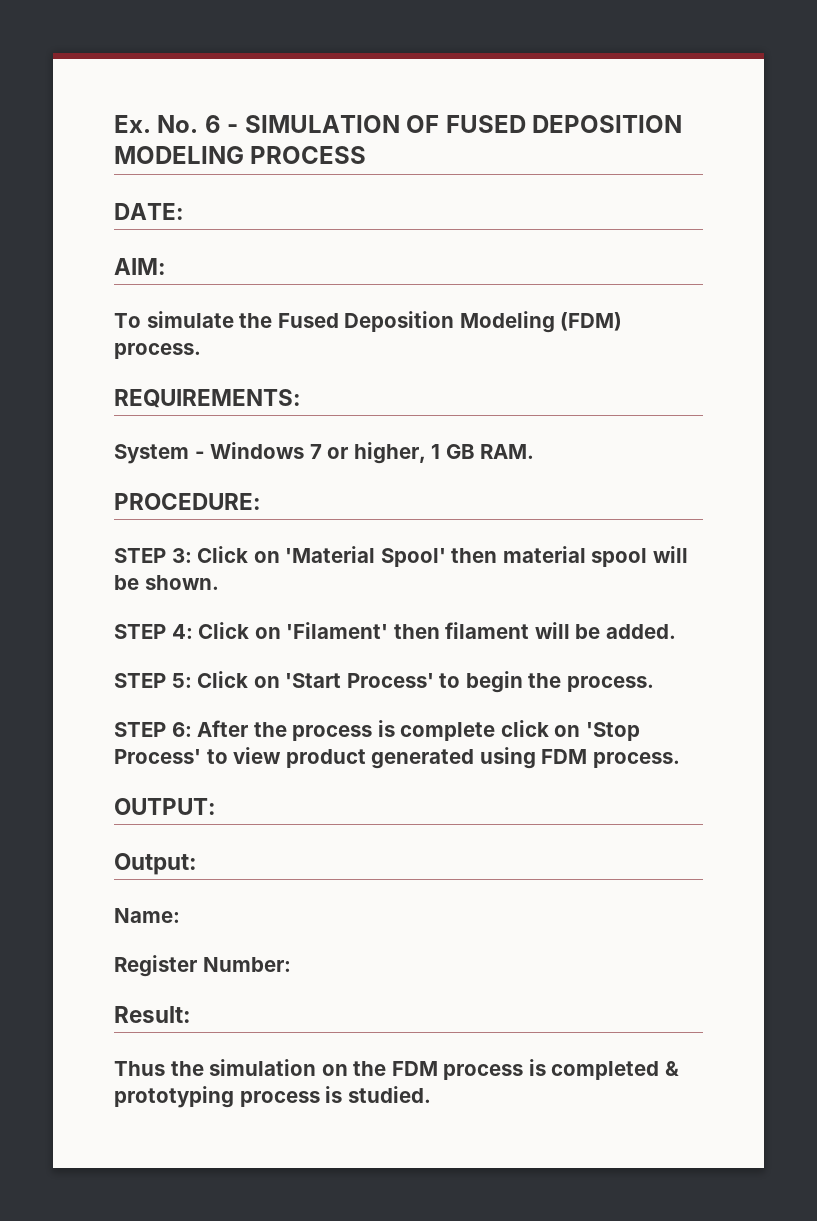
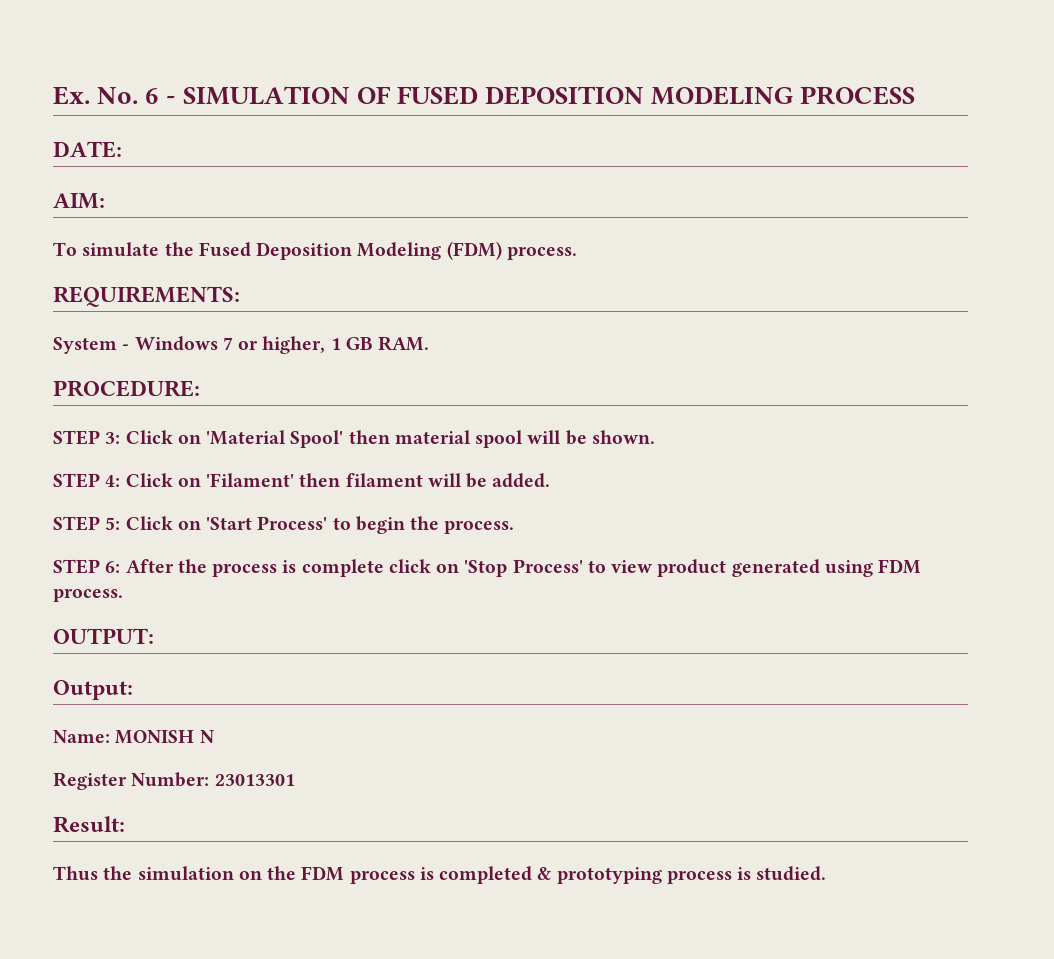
(180, 915) none -> [115,730,215,744] MONISH N
(291, 964) none -> [214,774,295,786] 23013301

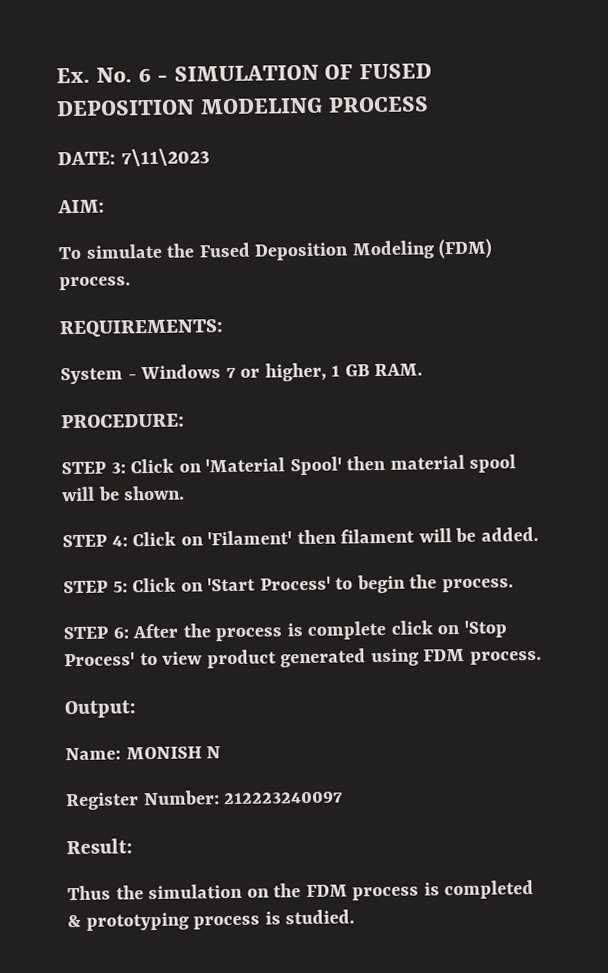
(122, 149) none -> [121,148,211,167] 7\11\2023
[53,628,154,644] // OUTPUT: -> (542, 657) none
[214,774,295,786] 23013301 -> [224,791,344,805] 212223240097

